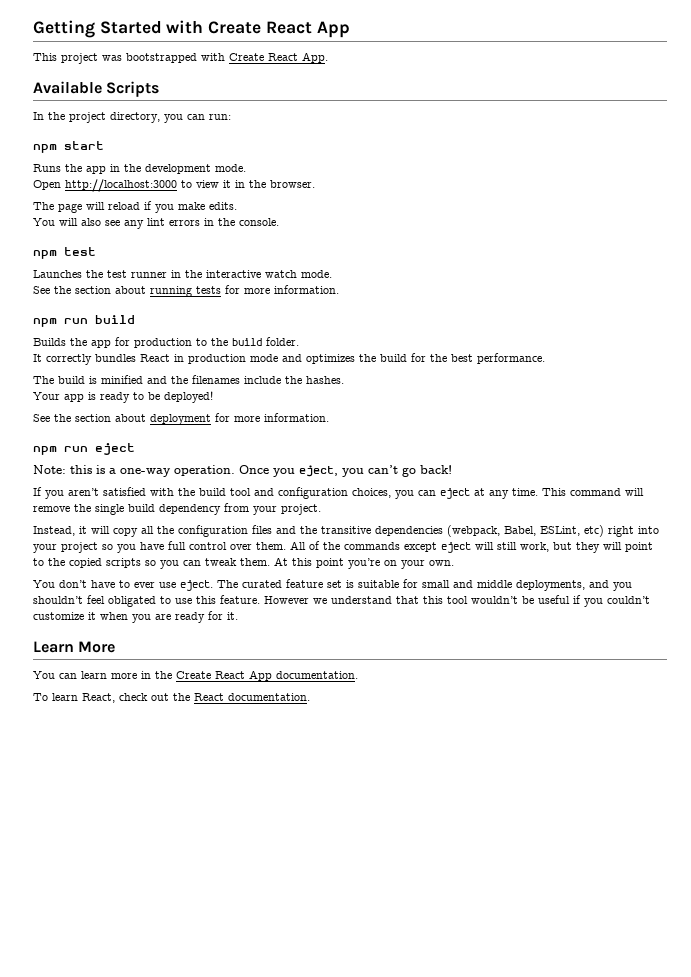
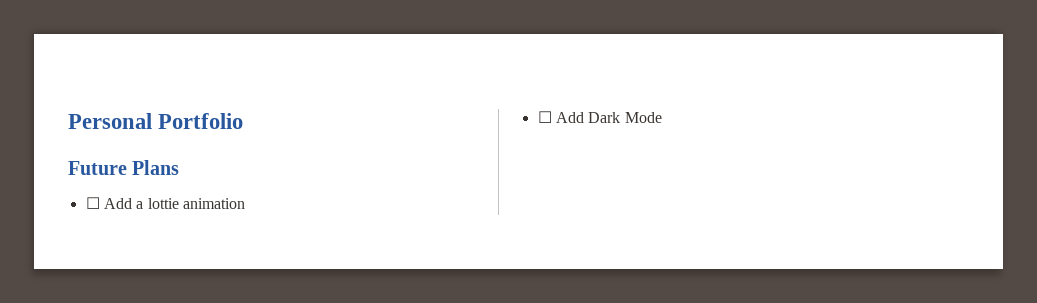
[33,20,350,38] [33,52,328,64] [33,81,160,97] [33,112,231,123] [33,141,104,153] [33,164,246,174] [33,179,315,192] [33,201,237,213] [33,218,279,229] [33,247,96,259] [33,270,332,278] [33,285,339,297] [33,315,135,327] [33,337,299,348] [33,353,545,365] [33,375,344,384] [33,391,213,403] [33,413,329,425] [33,443,135,455] [33,465,452,477] [33,487,644,499] [33,503,321,515] [33,525,659,537] [33,541,653,553] [33,557,454,569] [33,579,632,591] [33,595,650,607] [33,611,238,623] [33,641,116,653] [33,670,358,681] [33,693,310,703] Getting Started with Create React App // This project was bootstrapped with Create React App. // Available Scripts // In the project directory, you can run: // npm start // Runs the app in the development mode. // Open http://localhost:3000 to view it in the browser. // The page will reload if you make edits. // You will also see any lint errors in the console. // npm test // Launches the test runner in the interactive watch mode. // See the section about running tests for more information. // npm run build // Builds the app for production to the build folder. // It correctly bundles React in production mode and optimizes the build for the best performance. // The build is minified and the filenames include the hashes. // Your app is ready to be deployed! // See the section about deployment for more information. // npm run eject // Note: this is a one-way operation. Once you eject, you can’t go back! // If you aren’t satisfied with the build tool and configuration choices, you can eject at any time. This command will remove the single build dependency from your project. // Instead, it will copy all the configuration files and the transitive dependencies (webpack, Babel, ESLint, etc) right into your project so you have full control over them. All of the commands except eject will still work, but they will point to the copied scripts so you can tweak them. At this point you’re on your own. // You don’t have to ever use eject. The curated feature set is suitable for small and middle deployments, and you shouldn’t feel obligated to use this feature. However we understand that this tool wouldn’t be useful if you couldn’t customize it when you are ready for it. // Learn More // You can learn more in the Create React App documentation. // To learn React, check out the React documentation. -> [68,113,244,129] [68,160,180,175] [85,197,245,209] [537,111,662,123] Personal Portfolio // Future Plans // ☐ Add a lottie animation // ☐ Add Dark Mode

